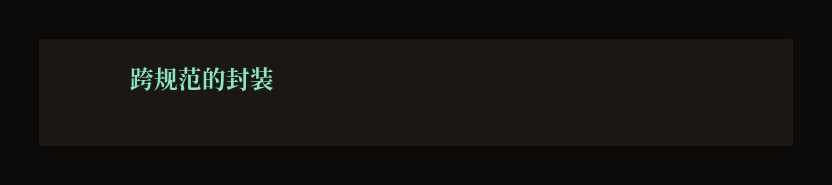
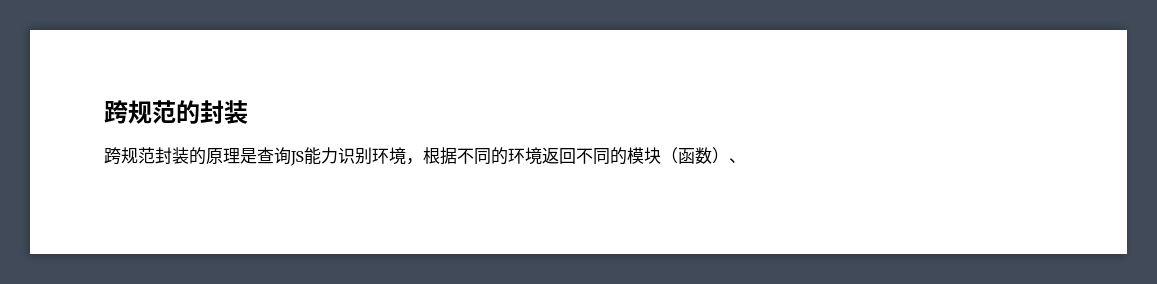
(274, 79) none -> [104,147,746,166] // 跨规范封装的原理是查询JS能力识别环境，根据不同的环境返回不同的模块（函数）、

